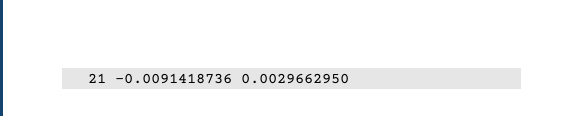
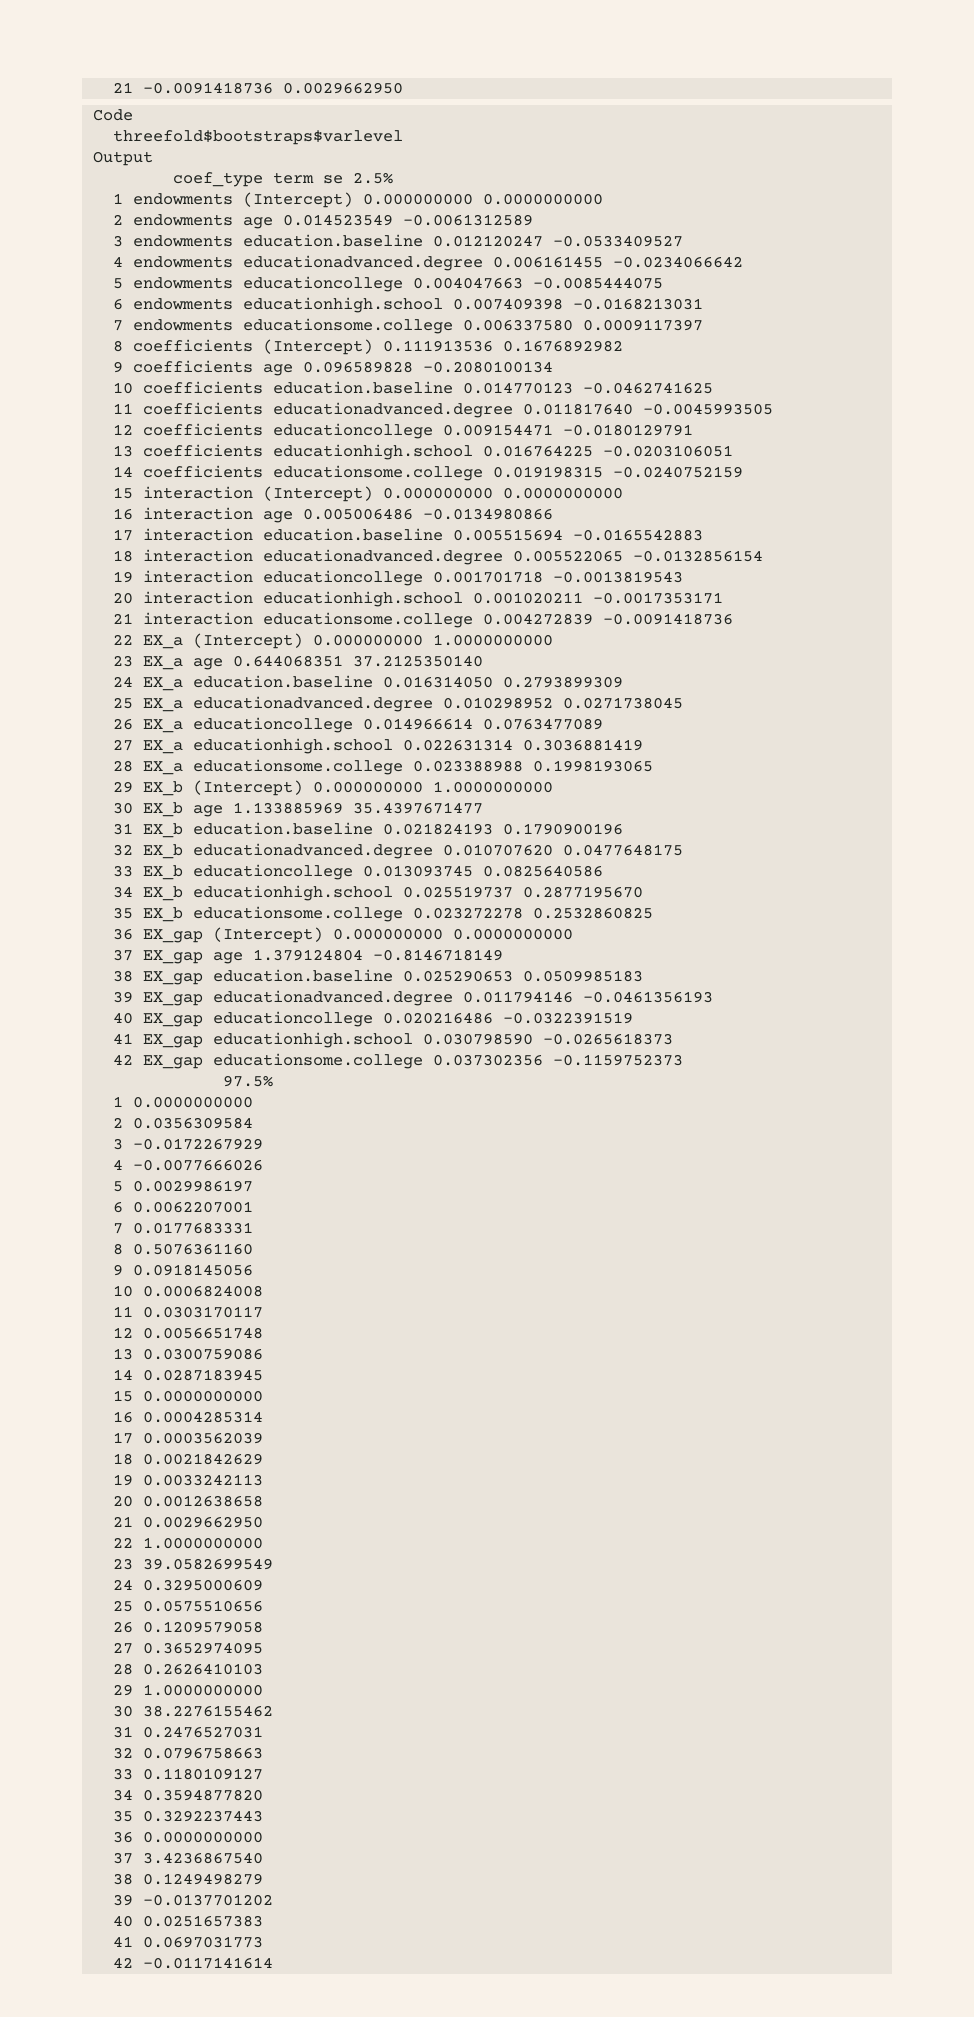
(350, 78) none -> [92,109,133,121] [112,130,403,145] [92,151,153,166] [172,172,393,187] [112,192,603,208] [112,214,533,229] [112,234,683,247] [112,255,743,271] [112,276,663,292] [112,297,703,313] [112,318,703,334] [112,339,623,355] [112,360,553,376] [112,381,713,394] [112,402,773,418] [112,423,693,439] [112,444,733,460] [112,465,743,481] [112,486,623,502] [112,507,553,523] [112,528,703,541] [112,549,763,565] [112,570,683,586] [112,591,723,607] [112,612,733,628] [112,633,553,649] [112,655,483,670] [112,675,623,691] [112,696,683,712] [112,717,603,733] [112,738,643,754] [112,759,653,775] [112,780,553,796] [112,802,483,817] [112,822,623,838] [112,843,683,859] [112,864,603,880] [112,885,643,901] [112,906,653,922] [112,927,573,943] [112,949,503,964] [112,969,643,985] [112,990,713,1006] [112,1011,633,1027] [112,1032,673,1048] [112,1053,683,1069] [222,1075,273,1087] [112,1096,253,1108] [112,1117,253,1129] [112,1138,263,1150] [112,1159,263,1171] [112,1180,253,1192] [112,1201,253,1213] [112,1222,253,1234] [112,1243,253,1255] [112,1264,253,1276] [112,1285,263,1297] [112,1306,263,1318] [112,1327,263,1339] [112,1348,263,1360] [112,1369,263,1381] [112,1390,263,1402] [112,1411,263,1423] [112,1432,263,1444] [112,1453,263,1465] [112,1474,263,1486] [112,1495,263,1507] [112,1516,263,1528] [112,1537,263,1549] [112,1558,273,1570] [112,1579,263,1591] [112,1600,263,1612] [112,1621,263,1633] [112,1642,263,1654] [112,1663,263,1675] [112,1684,263,1696] [112,1705,273,1717] [112,1726,263,1738] [112,1747,263,1759] [112,1768,263,1780] [112,1789,263,1801] [112,1810,263,1822] [112,1831,263,1843] [112,1852,263,1864] [112,1873,263,1885] [112,1894,273,1906] [112,1915,263,1927] [112,1936,263,1948] [112,1957,273,1969] // Code // threefold$bootstraps$varlevel // Output // coef_type term se 2.5% // 1 endowments (Intercept) 0.000000000 0.0000000000 // 2 endowments age 0.014523549 -0.0061312589 // 3 endowments education.baseline 0.012120247 -0.0533409527 // 4 endowments educationadvanced.degree 0.006161455 -0.0234066642 // 5 endowments educationcollege 0.004047663 -0.0085444075 // 6 endowments educationhigh.school 0.007409398 -0.0168213031 // 7 endowments educationsome.college 0.006337580 0.0009117397 // 8 coefficients (Intercept) 0.111913536 0.1676892982 // 9 coefficients age 0.096589828 -0.2080100134 // 10 coefficients education.baseline 0.014770123 -0.0462741625 // 11 coefficients educationadvanced.degree 0.011817640 -0.0045993505 // 12 coefficients educationcollege 0.009154471 -0.0180129791 // 13 coefficients educationhigh.school 0.016764225 -0.0203106051 // 14 coefficients educationsome.college 0.019198315 -0.0240752159 // 15 interaction (Intercept) 0.000000000 0.0000000000 // 16 interaction age 0.005006486 -0.0134980866 // 17 interaction education.baseline 0.005515694 -0.0165542883 // 18 interaction educationadvanced.degree 0.005522065 -0.0132856154 // 19 interaction educationcollege 0.001701718 -0.0013819543 // 20 interaction educationhigh.school 0.001020211 -0.0017353171 // 21 interaction educationsome.college 0.004272839 -0.0091418736 // 22 EX_a (Intercept) 0.000000000 1.0000000000 // 23 EX_a age 0.644068351 37.2125350140 // 24 EX_a education.baseline 0.016314050 0.2793899309 // 25 EX_a educationadvanced.degree 0.010298952 0.0271738045 // 26 EX_a educationcollege 0.014966614 0.0763477089 // 27 EX_a educationhigh.school 0.022631314 0.3036881419 // 28 EX_a educationsome.college 0.023388988 0.1998193065 // 29 EX_b (Intercept) 0.000000000 1.0000000000 // 30 EX_b age 1.133885969 35.4397671477 // 31 EX_b education.baseline 0.021824193 0.1790900196 // 32 EX_b educationadvanced.degree 0.010707620 0.0477648175 // 33 EX_b educationcollege 0.013093745 0.0825640586 // 34 EX_b educationhigh.school 0.025519737 0.2877195670 // 35 EX_b educationsome.college 0.023272278 0.2532860825 // 36 EX_gap (Intercept) 0.000000000 0.0000000000 // 37 EX_gap age 1.379124804 -0.8146718149 // 38 EX_gap education.baseline 0.025290653 0.0509985183 // 39 EX_gap educationadvanced.degree 0.011794146 -0.0461356193 // 40 EX_gap educationcollege 0.020216486 -0.0322391519 // 41 EX_gap educationhigh.school 0.030798590 -0.0265618373 // 42 EX_gap educationsome.college 0.037302356 -0.1159752373 // 97.5% // 1 0.0000000000 // 2 0.0356309584 // 3 -0.0172267929 // 4 -0.0077666026 // 5 0.0029986197 // 6 0.0062207001 // 7 0.0177683331 // 8 0.5076361160 // 9 0.0918145056 // 10 0.0006824008 // 11 0.0303170117 // 12 0.0056651748 // 13 0.0300759086 // 14 0.0287183945 // 15 0.0000000000 // 16 0.0004285314 // 17 0.0003562039 // 18 0.0021842629 // 19 0.0033242113 // 20 0.0012638658 // 21 0.0029662950 // 22 1.0000000000 // 23 39.0582699549 // 24 0.3295000609 // 25 0.0575510656 // 26 0.1209579058 // 27 0.3652974095 // 28 0.2626410103 // 29 1.0000000000 // 30 38.2276155462 // 31 0.2476527031 // 32 0.0796758663 // 33 0.1180109127 // 34 0.3594877820 // 35 0.3292237443 // 36 0.0000000000 // 37 3.4236867540 // 38 0.1249498279 // 39 -0.0137701202 // 40 0.0251657383 // 41 0.0697031773 // 42 -0.0117141614

